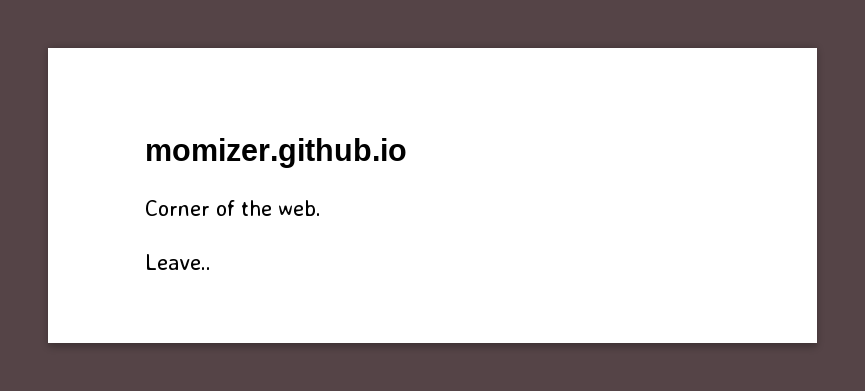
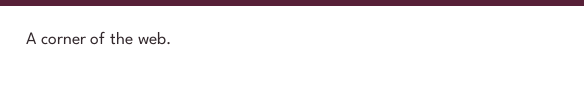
[145,138,407,168] [145,200,210,216] momizer.github.io // Corner -> [26,32,86,45] A corner
[145,254,211,270] // Leave.. -> (171, 38) none

